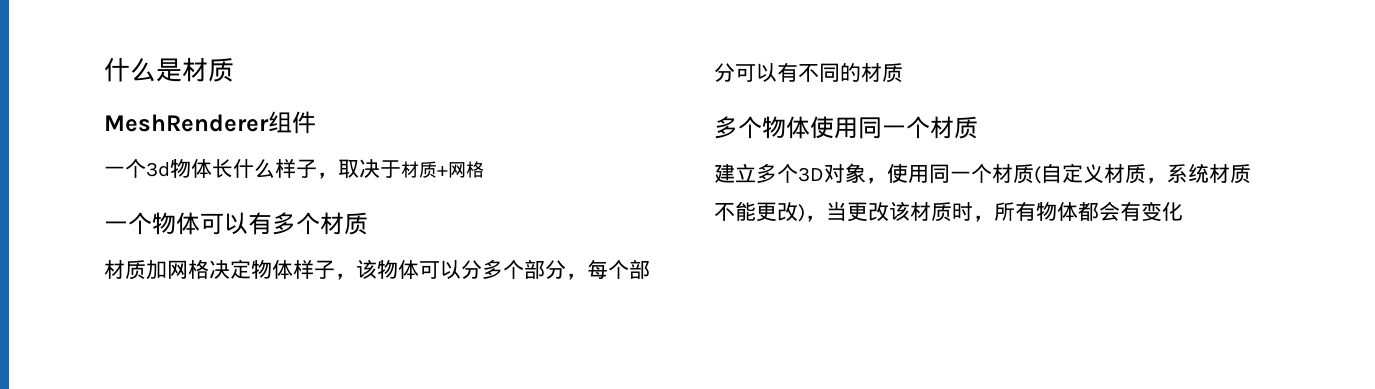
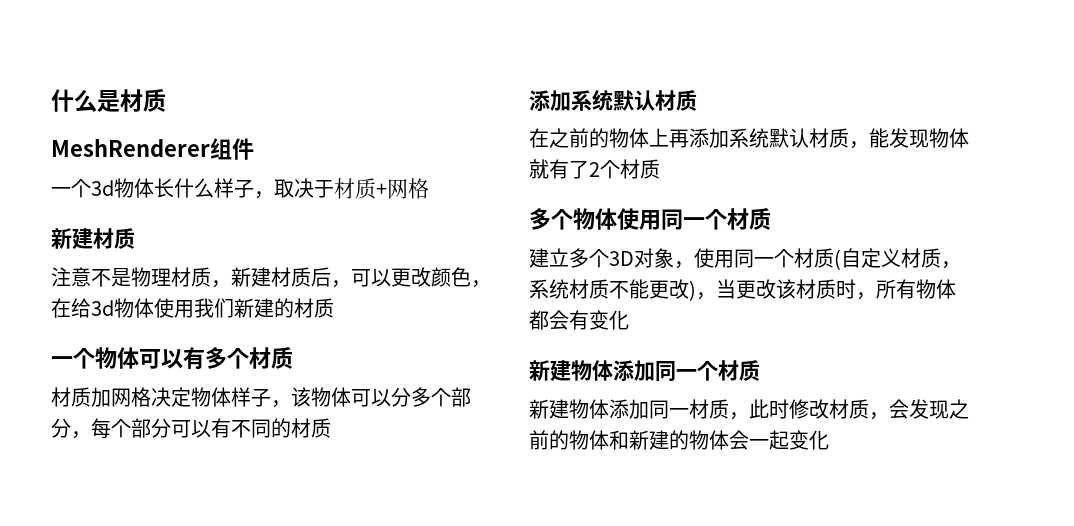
(484, 169) none -> [51,228,135,249] [51,267,491,288] [51,298,334,318] // 新建材质 // 注意不是物理材质，新建材质后，可以更改颜色，在给3d物体使用我们新建的材质
(903, 73) none -> [529,89,697,111] [529,128,969,149] [529,159,660,179] // 添加系统默认材质 // 在之前的物体上再添加系统默认材质，能发现物体就有了2个材质
(1183, 211) none -> [529,360,760,382] [529,399,969,420] [529,430,829,450] // 新建物体添加同一个材质 // 新建物体添加同一材质，此时修改材质，会发现之前的物体和新建的物体会一起变化

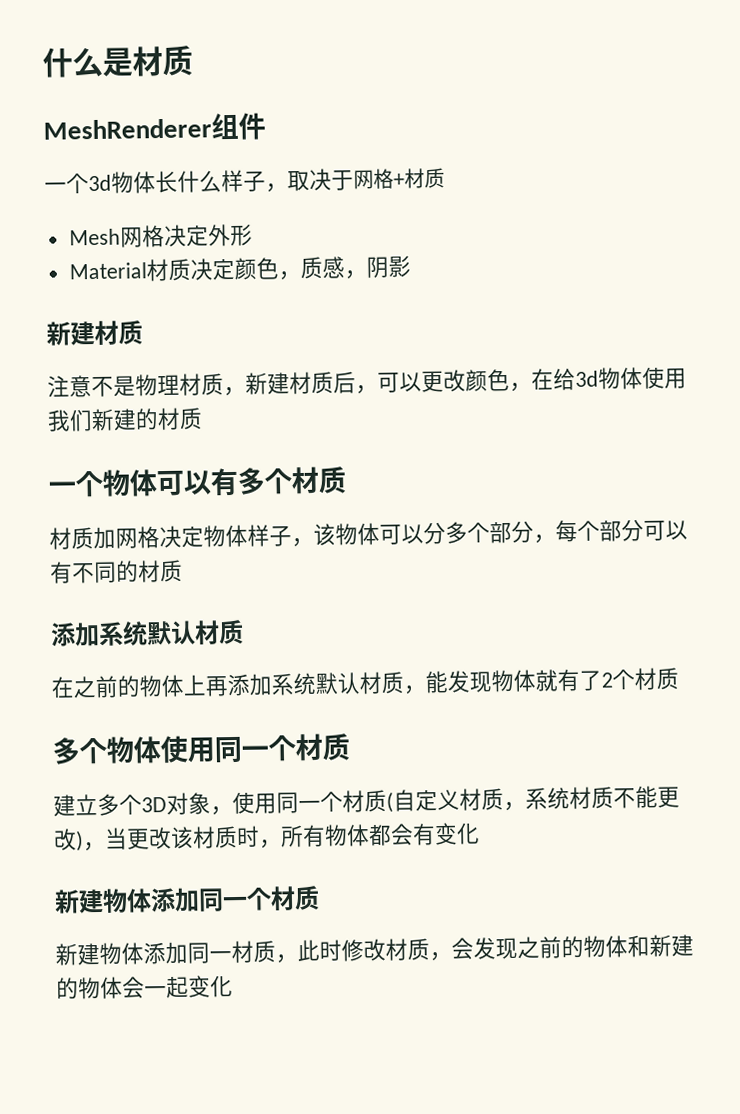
[334,178,429,199] 材质+网格 -> [353,167,445,190] [68,223,253,248] [68,255,411,282] 网格+材质 // Mesh网格决定外形 // Material材质决定颜色，质感，阴影

